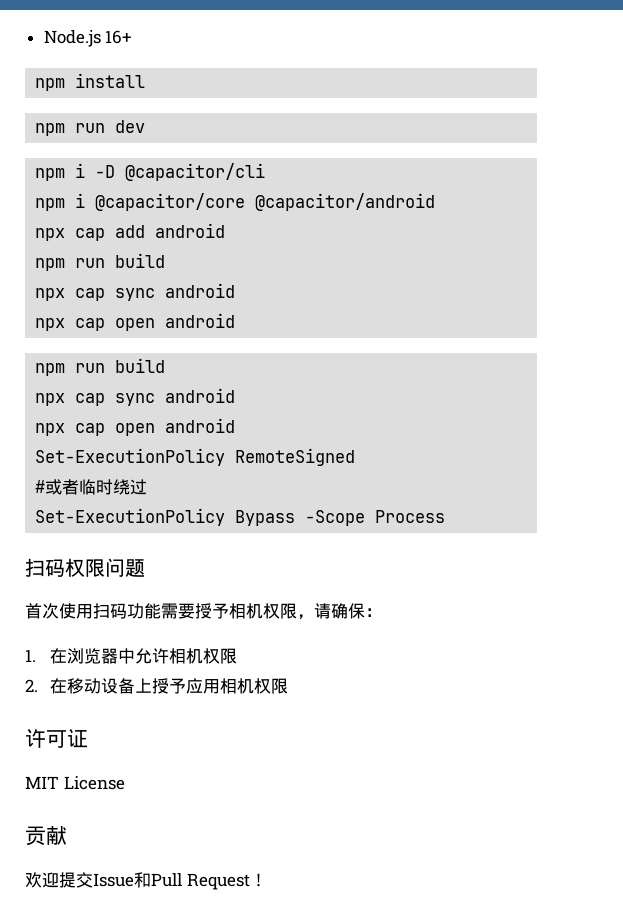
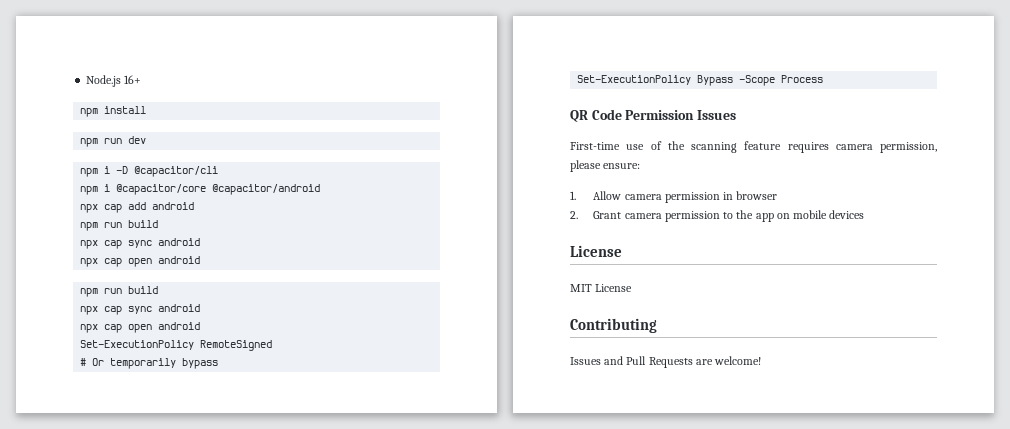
[45,479,148,495] 或者临时绕过 -> [92,358,219,369] Or temporarily bypass
[25,558,145,577] [25,603,382,620] [25,648,237,664] [25,678,288,694] [25,729,88,748] [25,776,125,790] [25,826,67,846] [25,872,267,890] 扫码权限问题 // 首次使用扫码功能需要授予相机权限，请确保： // 1.在浏览器中允许相机权限 // 2.在移动设备上授予应用相机权限 // 许可证 // MIT License // 贡献 // 欢迎提交Issue和Pull Request！ -> [570,109,736,122] [570,141,937,153] [570,160,641,172] [570,191,778,203] [570,210,865,222] [570,245,622,257] [570,284,633,292] [570,318,657,333] [570,356,762,368] QR Code Permission Issues // First-time use of the scanning feature requires camera permission, please ensure: // 1. Allow camera permission in browser // 2. Grant camera permission to the app on mobile devices // License // MIT License // Contributing // Issues and Pull Requests are welcome!

